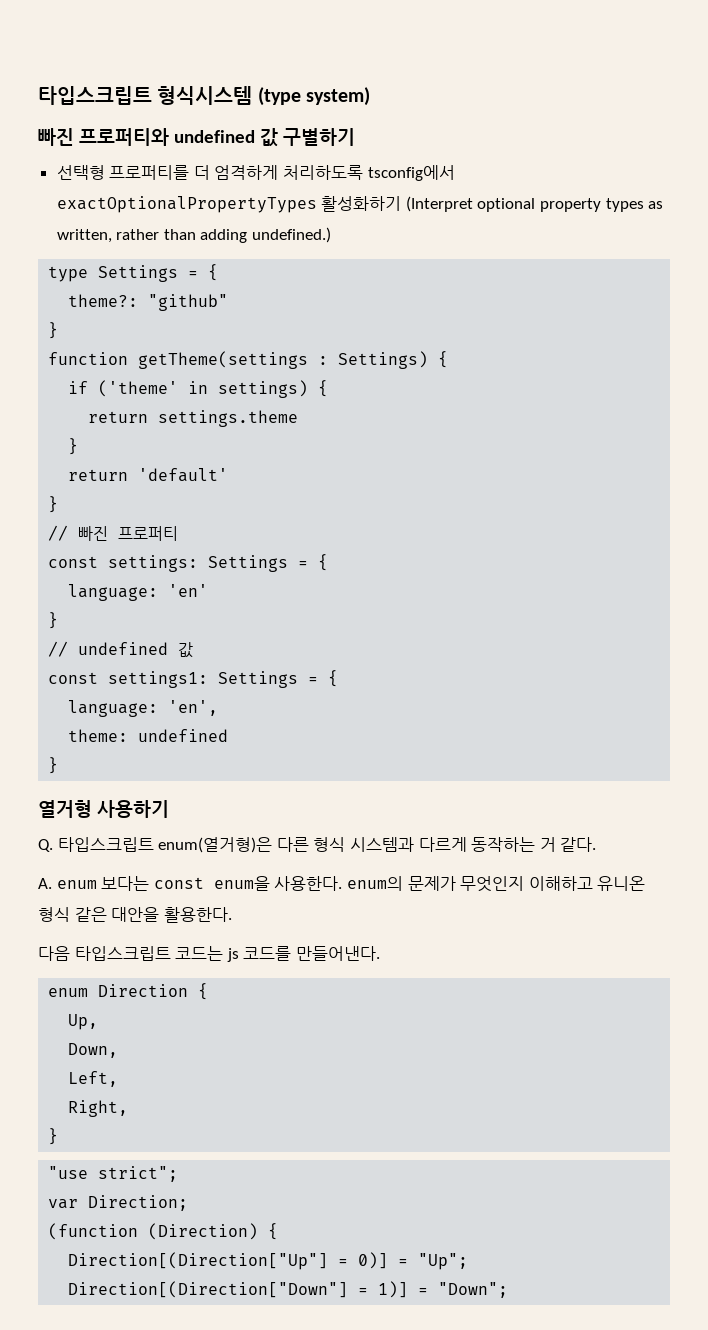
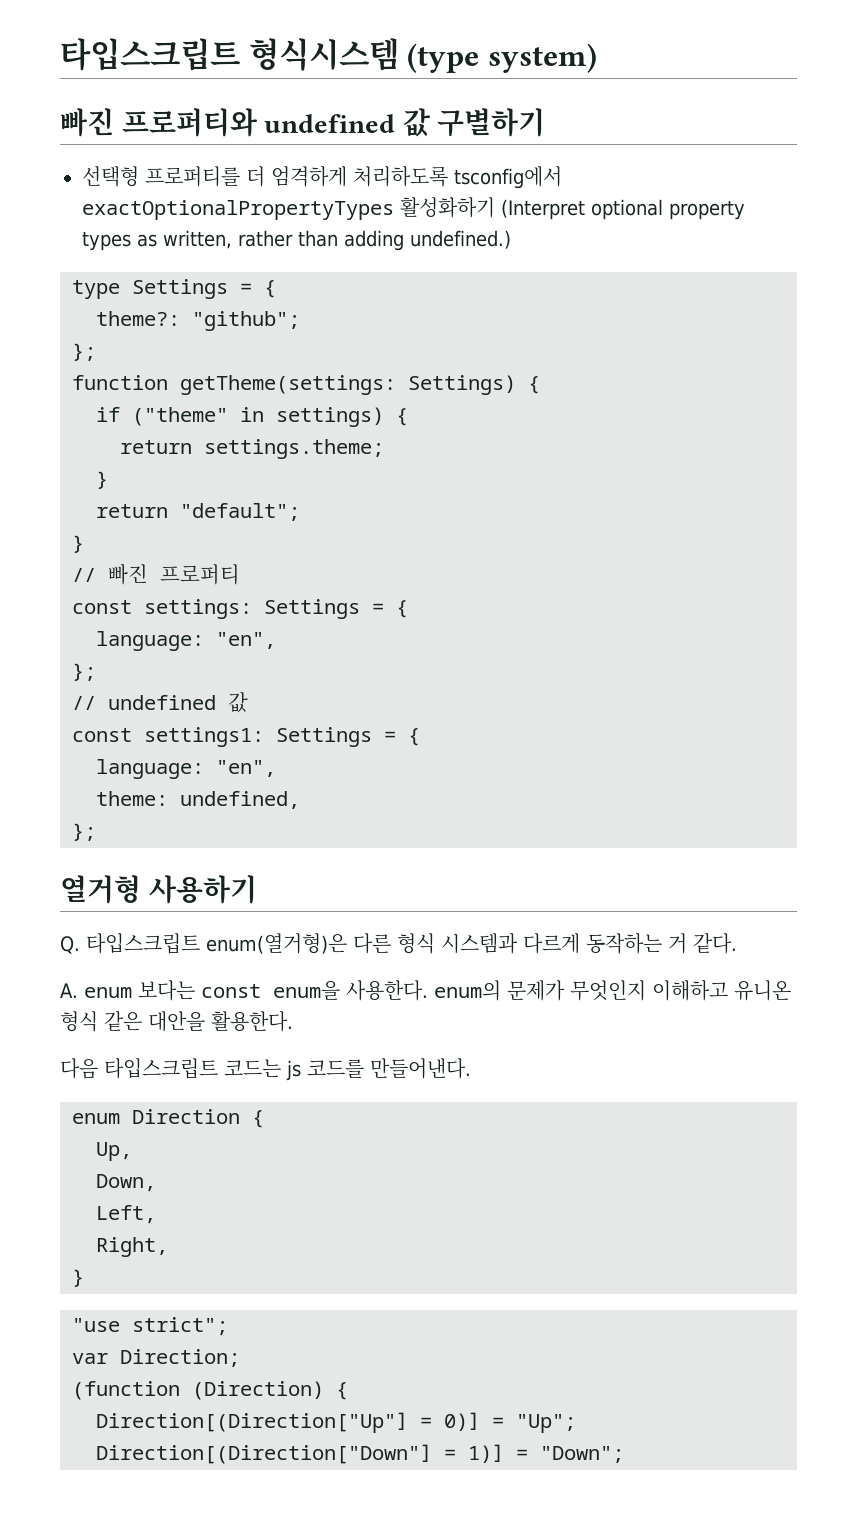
[148,294,229,311] [48,322,59,339] "github" // } -> [192,311,300,331] [72,343,96,361] "github"; // };
[138,351,329,369] getTheme(settings : -> [180,375,396,395] getTheme(settings:
[98,380,179,397] ('theme' -> [132,407,228,426] ("theme"
[158,410,299,427] settings.theme -> [204,439,384,459] settings.theme;
[138,468,229,482] 'default' -> [180,503,300,521] "default";
[168,584,209,597] [48,612,59,629] 'en' // } -> [216,632,276,649] [72,663,96,681] "en", // };
[168,700,219,716] 'en', -> [216,760,276,777] "en",
[138,729,229,742] [48,757,59,774] undefined // } -> [180,791,300,809] [72,823,96,841] undefined, // };

